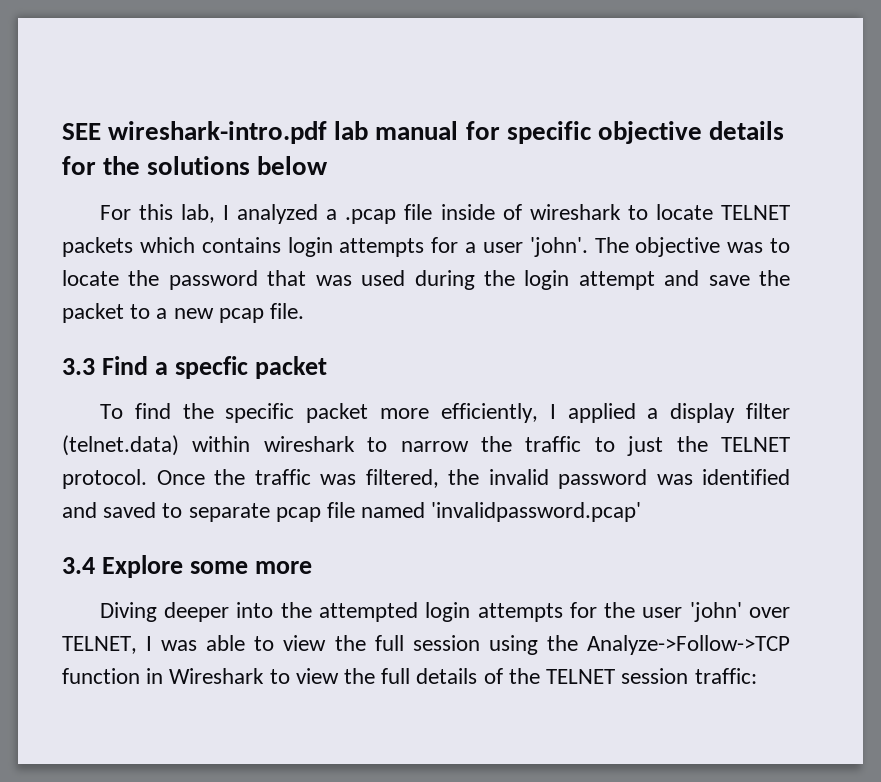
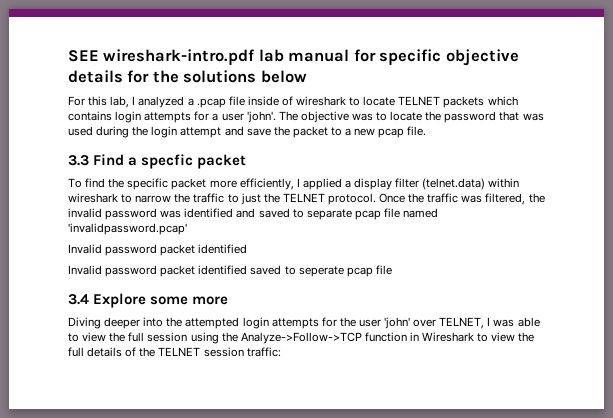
(642, 512) none -> [68,244,248,256] [68,265,392,277] // Invalid password packet identified // Invalid password packet identified saved to seperate pcap file

